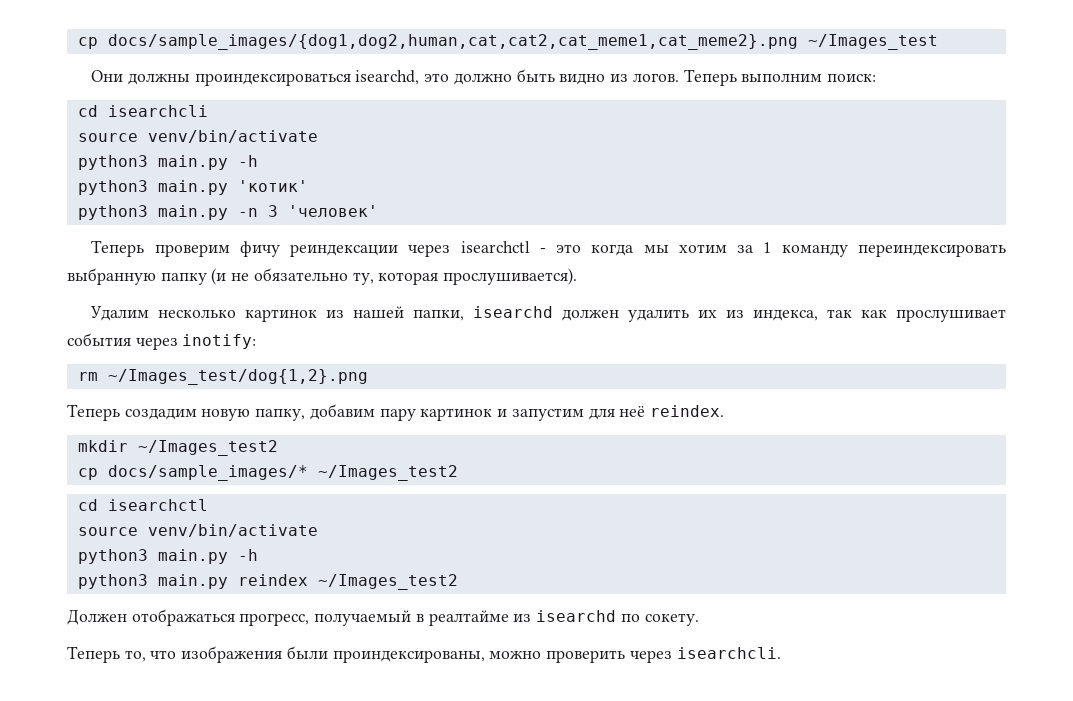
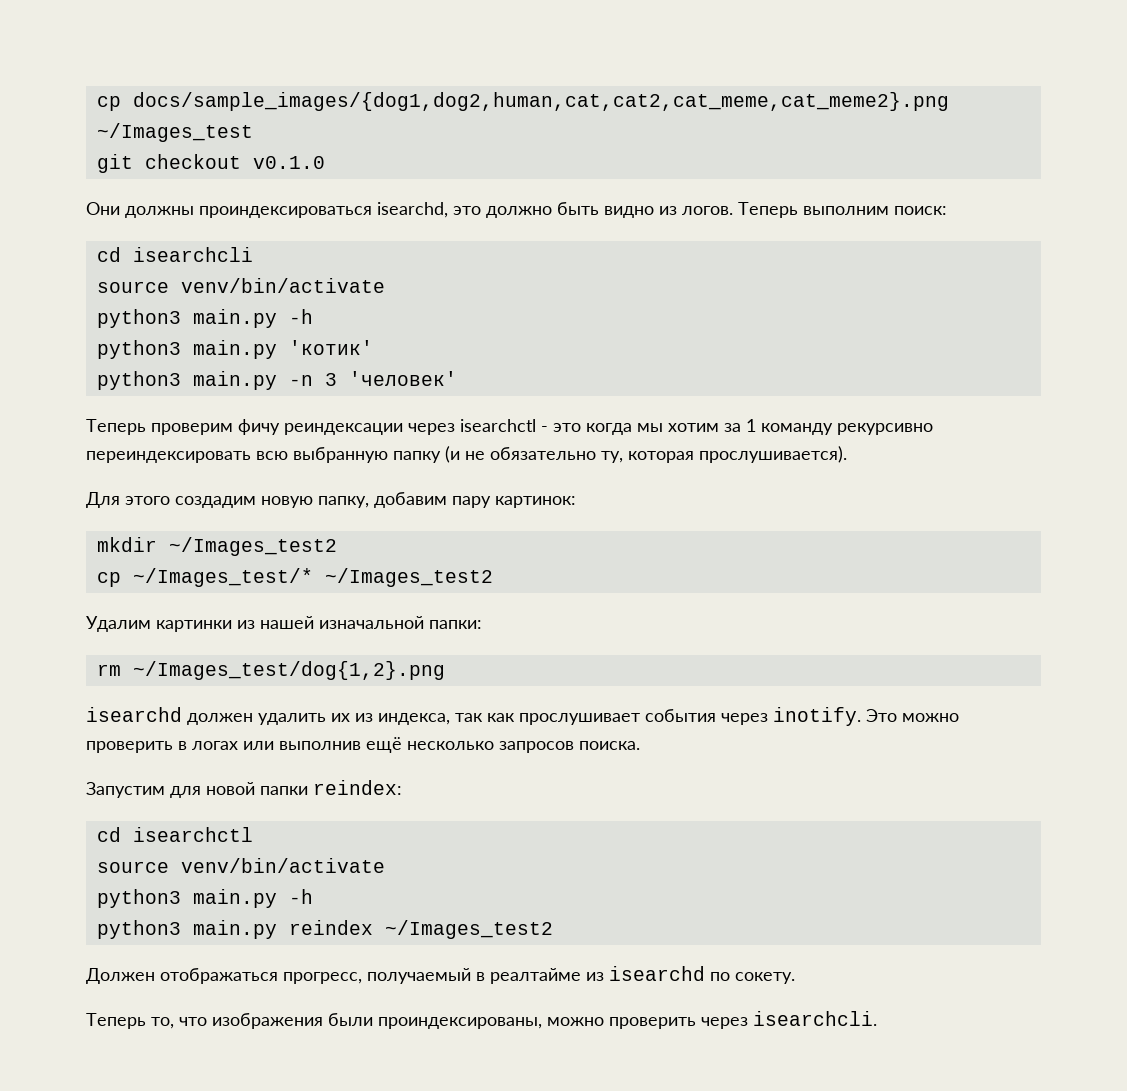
[77,34,798,50] cp docs/sample_images/{dog1,dog2,human,cat,cat2,cat_meme1,cat_meme2}.png -> [96,92,949,111] cp docs/sample_images/{dog1,dog2,human,cat,cat2,cat_meme,cat_meme2}.png
(938, 42) none -> [96,154,325,173] // git checkout v0.1.0
[857,244,1006,257] переиндексировать -> [837,423,933,435] [86,451,288,463] рекурсивно переиндексировать всю
[90,306,465,322] Удалим несколько картинок из нашей папки, -> [86,492,576,508] [96,537,337,556] [96,568,493,587] [86,616,482,632] [96,661,445,680] Для этого создадим новую папку, добавим пару картинок: // mkdir ~/Images_test2 // cp ~/Images_test/* ~/Images_test2 // Удалим картинки из нашей изначальной папки: // rm ~/Images_test/dog{1,2}.png //
[182,334,257,349] [77,369,368,385] [67,404,724,421] [77,440,278,456] [77,465,458,481] inotify: // rm ~/Images_test/dog{1,2}.png // Теперь создадим новую папку, добавим пару картинок и запустим для неё reindex. // mkdir ~/Images_test2 // cp docs/sample_images/* ~/Images_test2 -> [773,707,959,726] [86,737,640,753] [86,780,402,798] inotify. Это можно проверить в логах или выполнив ещё несколько запросов поиска. // Запустим для новой папки reindex:

